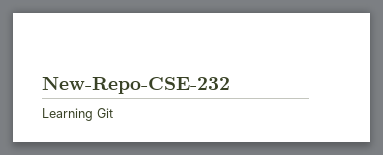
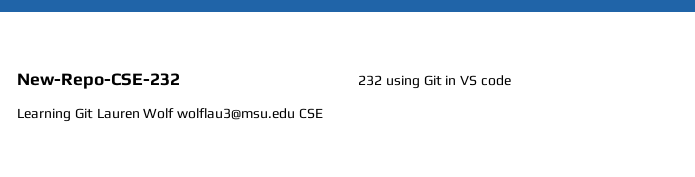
(113, 113) none -> [96,108,323,120] [358,75,511,89] Lauren Wolf wolflau3@msu.edu CSE 232 using Git in VS code

